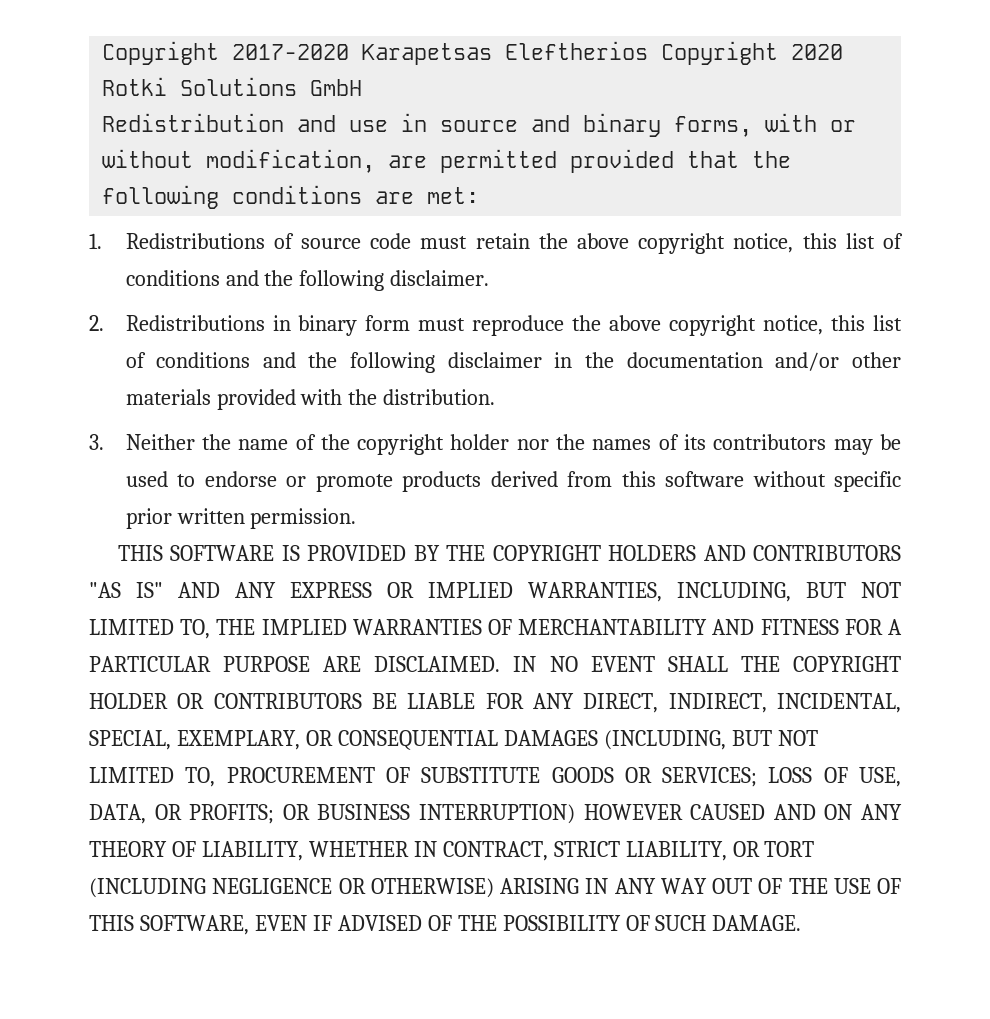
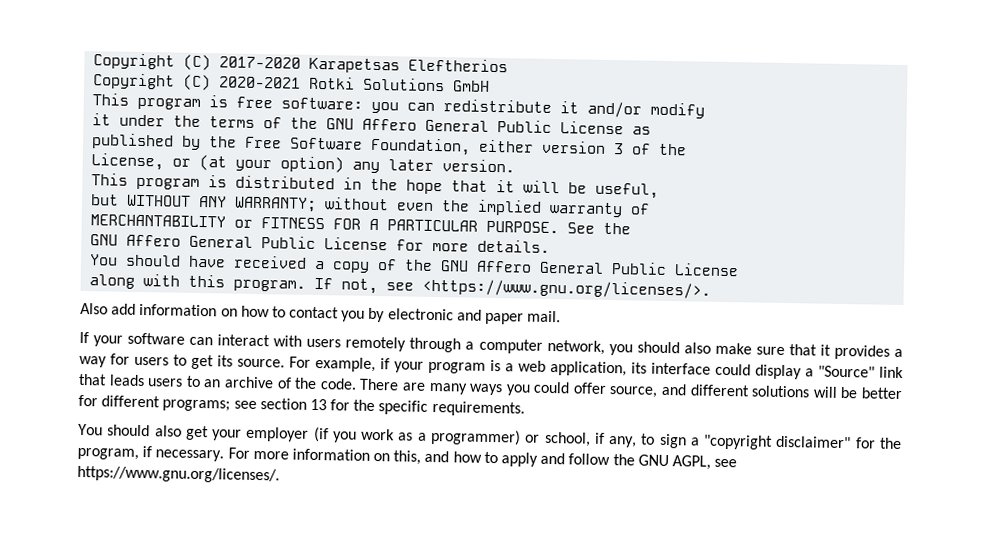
[102,41,220,65] Copyright -> [93,53,212,71] Copyright (C)
[661,41,844,65] Copyright 2020 -> [93,73,302,91] // Copyright (C) 2020-2021
[102,113,857,137] [102,149,792,173] [102,185,480,209] [89,233,904,254] [125,270,490,291] [89,315,902,336] [125,352,901,373] [125,389,496,410] [89,434,902,455] [125,471,902,492] [125,508,357,529] [117,545,901,561] [89,582,901,602] [89,619,903,639] [89,656,901,672] [89,693,901,713] [89,730,818,750] [89,767,901,787] [89,804,903,824] [89,841,815,861] [89,878,901,898] [89,915,802,935] Redistribution and use in source and binary forms, with or without modification, are permitted provided that the following conditions are met: // 1. Redistributions of source code must retain the above copyright notice, this list of conditions and the following disclaimer. // 2. Redistributions in binary form must reproduce the above copyright notice, this list of conditions and the following disclaimer in the documentation and/or other materials provided with the distribution. // 3. Neither the name of the copyright holder nor the names of its contributors may be used to endorse or promote products derived from this software without specific prior written permission. // THIS SOFTWARE IS PROVIDED BY THE COPYRIGHT HOLDERS AND CONTRIBUTORS "AS IS" AND ANY EXPRESS OR IMPLIED WARRANTIES, INCLUDING, BUT NOT LIMITED TO, THE IMPLIED WARRANTIES OF MERCHANTABILITY AND FITNESS FOR A PARTICULAR PURPOSE ARE DISCLAIMED. IN NO EVENT SHALL THE COPYRIGHT HOLDER OR CONTRIBUTORS BE LIABLE FOR ANY DIRECT, INDIRECT, INCIDENTAL, SPECIAL, EXEMPLARY, OR CONSEQUENTIAL DAMAGES (INCLUDING, BUT NOT LIMITED TO, PROCUREMENT OF SUBSTITUTE GOODS OR SERVICES; LOSS OF USE, DATA, OR PROFITS; OR BUSINESS INTERRUPTION) HOWEVER CAUSED AND ON ANY THEORY OF LIABILITY, WHETHER IN CONTRACT, STRICT LIABILITY, OR TORT (INCLUDING NEGLIGENCE OR OTHERWISE) ARISING IN ANY WAY OUT OF THE USE OF THIS SOFTWARE, EVEN IF ADVISED OF THE POSSIBILITY OF SUCH DAMAGE. -> [92,93,706,119] [92,113,652,135] [92,133,688,156] [91,153,516,174] [91,173,660,199] [91,194,651,218] [90,214,632,235] [90,234,551,253] [89,254,740,277] [89,274,712,299] [80,302,562,325] [79,331,903,360] [79,353,904,380] [78,373,904,400] [78,394,525,417] [78,423,902,450] [77,446,738,470] [77,465,280,484] This program is free software: you can redistribute it and/or modify // it under the terms of the GNU Affero General Public License as // published by the Free Software Foundation, either version 3 of the // License, or (at your option) any later version. // This program is distributed in the hope that it will be useful, // but WITHOUT ANY WARRANTY; without even the implied warranty of // MERCHANTABILITY or FITNESS FOR A PARTICULAR PURPOSE. See the // GNU Affero General Public License for more details. // You should have received a copy of the GNU Affero General Public License // along with this program. If not, see <https://www.gnu.org/licenses/>. // Also add information on how to contact you by electronic and paper mail. // If your software can interact with users remotely through a computer network, you should also make sure that it provides a way for users to get its source. For example, if your program is a web application, its interface could display a "Source" link that leads users to an archive of the code. There are many ways you could offer source, and different solutions will be better for different programs; see section 13 for the specific requirements. // You should also get your employer (if you work as a programmer) or school, if any, to sign a "copyright disclaimer" for the program, if necessary. For more information on this, and how to apply and follow the GNU AGPL, see https://www.gnu.org/licenses/.

